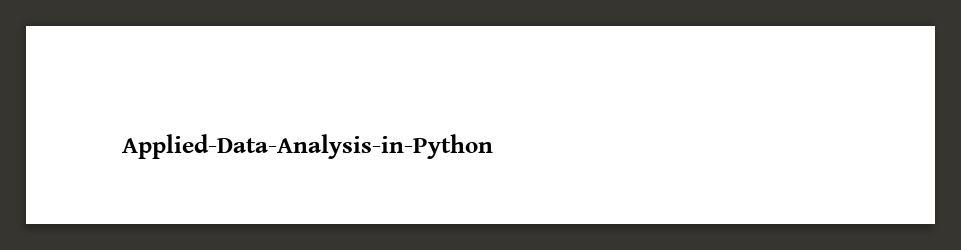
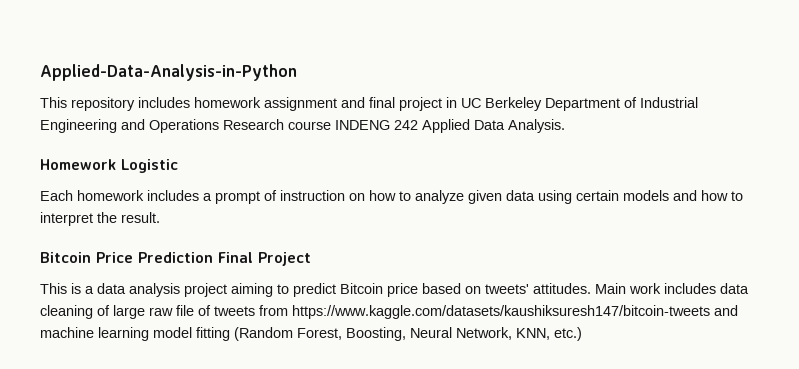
(493, 146) none -> [40,97,698,111] [40,119,565,133] [40,159,178,173] [40,190,743,204] [40,212,160,226] [40,252,311,266] [40,283,749,297] [40,305,738,319] [40,327,582,341] // This repository includes homework assignment and final project in UC Berkeley Department of Industrial Engineering and Operations Research course INDENG 242 Applied Data Analysis. // Homework Logistic // Each homework includes a prompt of instruction on how to analyze given data using certain models and how to interpret the result. // Bitcoin Price Prediction Final Project // This is a data analysis project aiming to predict Bitcoin price based on tweets' attitudes. Main work includes data cleaning of large raw file of tweets from https://www.kaggle.com/datasets/kaushiksuresh147/bitcoin-tweets and machine learning model fitting (Random Forest, Boosting, Neural Network, KNN, etc.)

